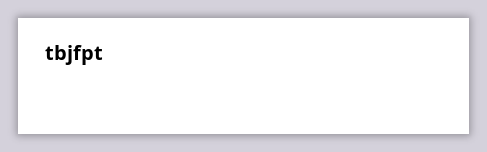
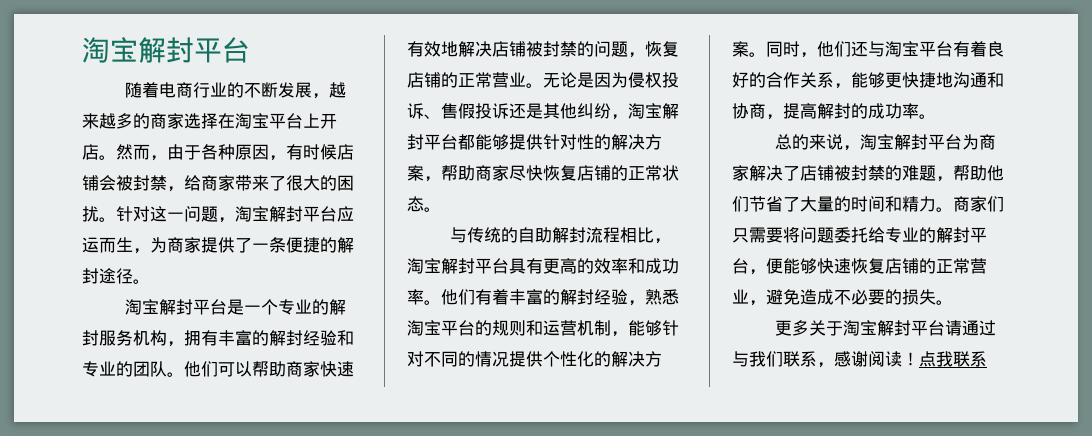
[45,45,103,65] tbjfpt -> [82,37,250,63] [125,82,347,99] [82,113,337,129] [82,144,354,161] [82,175,354,192] [82,206,354,223] [82,237,354,254] [82,268,150,284] [125,299,347,315] [82,330,354,347] [82,361,354,377] [407,41,679,58] [407,72,679,88] [407,103,679,120] [407,134,662,150] [407,165,679,182] [407,196,441,212] [450,227,672,244] [407,258,679,274] [407,289,679,306] [407,320,679,337] [407,351,662,367] [732,41,1004,58] [732,72,1004,89] [732,103,936,120] [775,134,997,151] [732,165,1004,182] [732,196,1004,212] [732,227,987,243] [732,258,987,275] [732,289,953,306] [775,320,997,336] [732,351,987,368] 淘宝解封平台 // 随着电商行业的不断发展，越来越多的商家选择在淘宝平台上开店。然而，由于各种原因，有时候店铺会被封禁，给商家带来了很大的困扰。针对这一问题，淘宝解封平台应运而生，为商家提供了一条便捷的解封途径。 // 淘宝解封平台是一个专业的解封服务机构，拥有丰富的解封经验和专业的团队。他们可以帮助商家快速有效地解决店铺被封禁的问题，恢复店铺的正常营业。无论是因为侵权投诉、售假投诉还是其他纠纷，淘宝解封平台都能够提供针对性的解决方案，帮助商家尽快恢复店铺的正常状态。 // 与传统的自助解封流程相比，淘宝解封平台具有更高的效率和成功率。他们有着丰富的解封经验，熟悉淘宝平台的规则和运营机制，能够针对不同的情况提供个性化的解决方案。同时，他们还与淘宝平台有着良好的合作关系，能够更快捷地沟通和协商，提高解封的成功率。 // 总的来说，淘宝解封平台为商家解决了店铺被封禁的难题，帮助他们节省了大量的时间和精力。商家们只需要将问题委托给专业的解封平台，便能够快速恢复店铺的正常营业，避免造成不必要的损失。 // 更多关于淘宝解封平台请通过与我们联系，感谢阅读！点我联系

